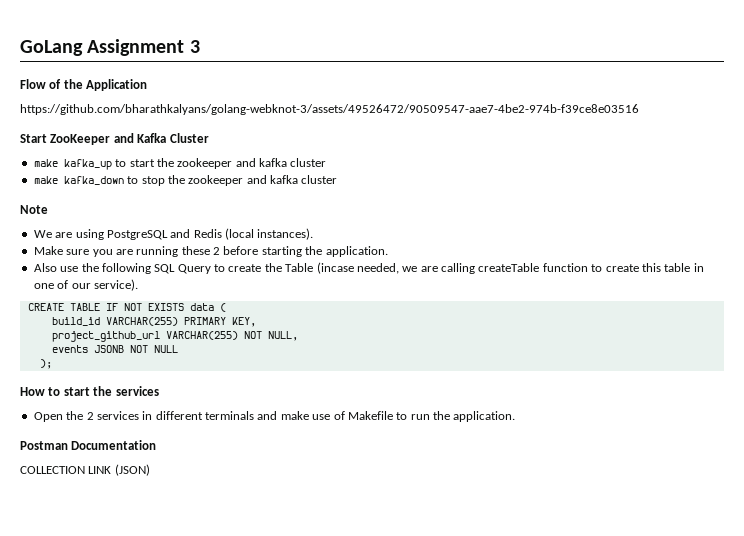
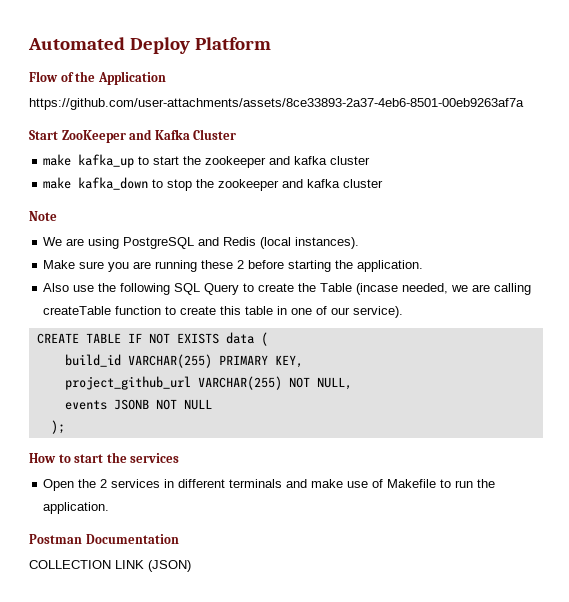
[20,39,200,56] GoLang Assignment 3 -> [28,37,271,54] Automated Deploy Platform
[20,104,639,115] https://github.com/bharathkalyans/golang-webknot-3/assets/49526472/90509547-aae7-4be2-974b-f39ce8e03516 -> [29,98,524,110] https://github.com/user-attachments/assets/8ce33893-2a37-4eb6-8501-00eb9263af7a

